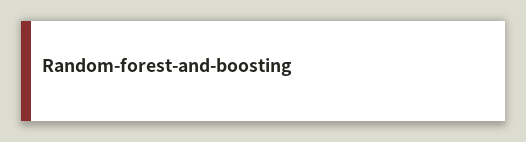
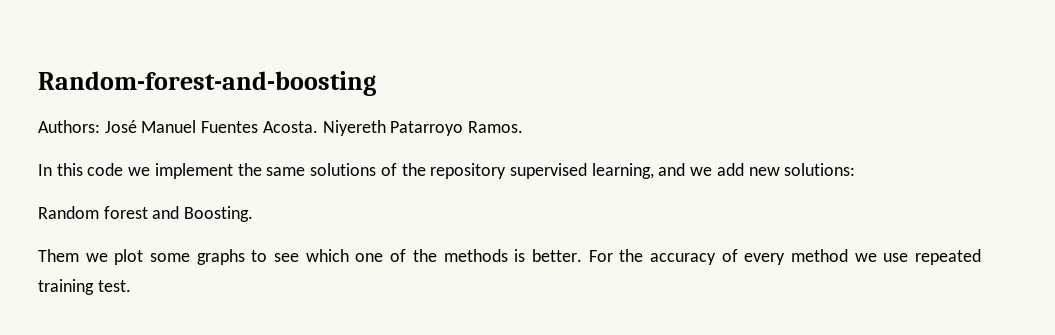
(292, 66) none -> [38,120,524,136] [38,163,856,179] [38,206,254,222] [38,249,981,265] [38,279,131,295] // Authors: José Manuel Fuentes Acosta. Niyereth Patarroyo Ramos. // In this code we implement the same solutions of the repository supervised learning, and we add new solutions: // Random forest and Boosting. // Them we plot some graphs to see which one of the methods is better. For the accuracy of every method we use repeated training test.

